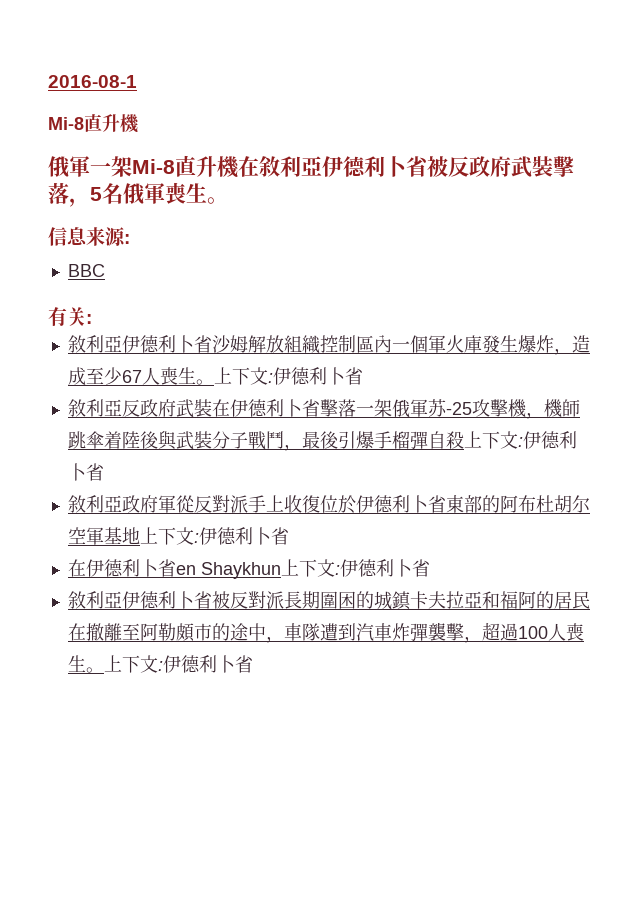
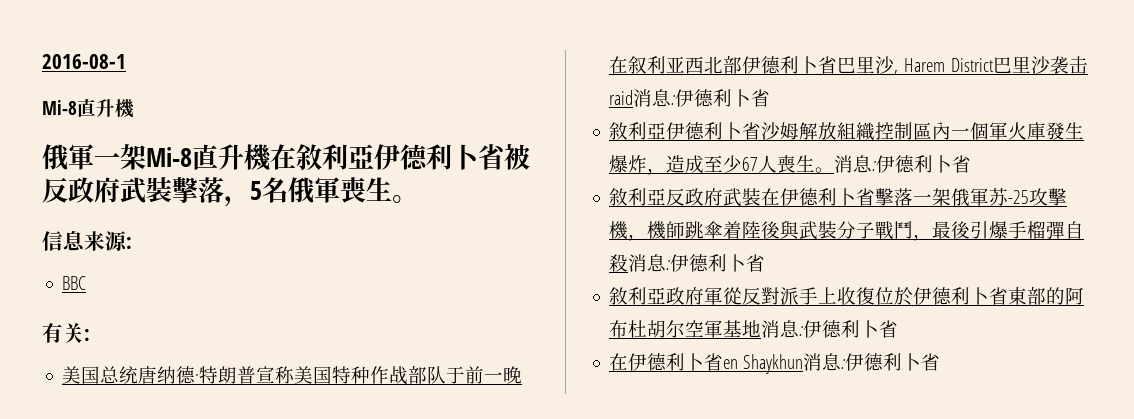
(92, 319) none -> [62,366,523,385] [609,56,1088,75] [609,89,771,107] // 美国总统唐纳德·特朗普宣称美国特种作战部队于前一晚在叙利亚西北部伊德利卜省巴里沙, Harem District巴里沙袭击raid消息:伊德利卜省
[213,367,268,385] 上下文 -> [834,155,873,173] 消息
[463,431,518,449] 上下文 -> [628,254,667,272] 消息
[139,527,194,545] 上下文 -> [761,320,800,338] 消息
[280,559,430,577] [67,591,590,610] [67,622,584,643] [67,655,253,673] 上下文:伊德利卜省 // 敘利亞伊德利卜省被反對派長期圍困的城鎮卡夫拉亞和福阿的居民在撤離至阿勒頗市的途中，車隊遭到汽車炸彈襲擊，超過100人喪生。上下文:伊德利卜省 -> [803,353,941,371] 消息:伊德利卜省

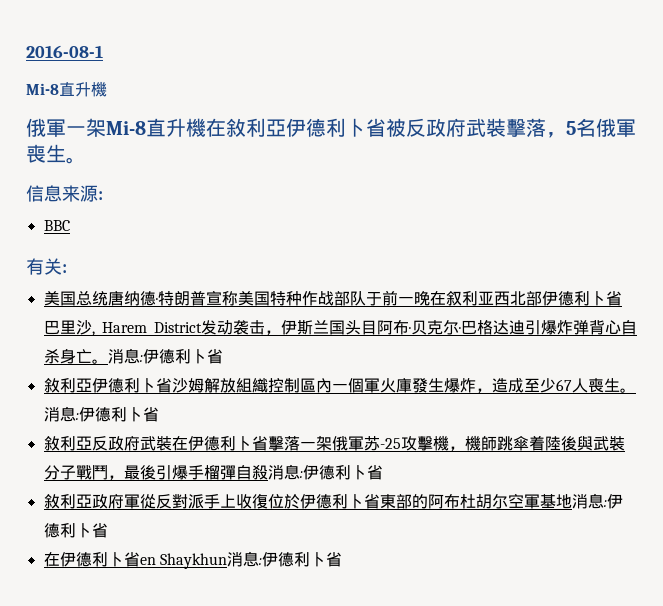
[993,56,1088,75] [609,90,634,105] 巴里沙袭击raid -> [200,319,637,335] [43,348,108,364] 发动袭击，伊斯兰国头目阿布·贝克尔·巴格达迪引爆炸弹背心自杀身亡。

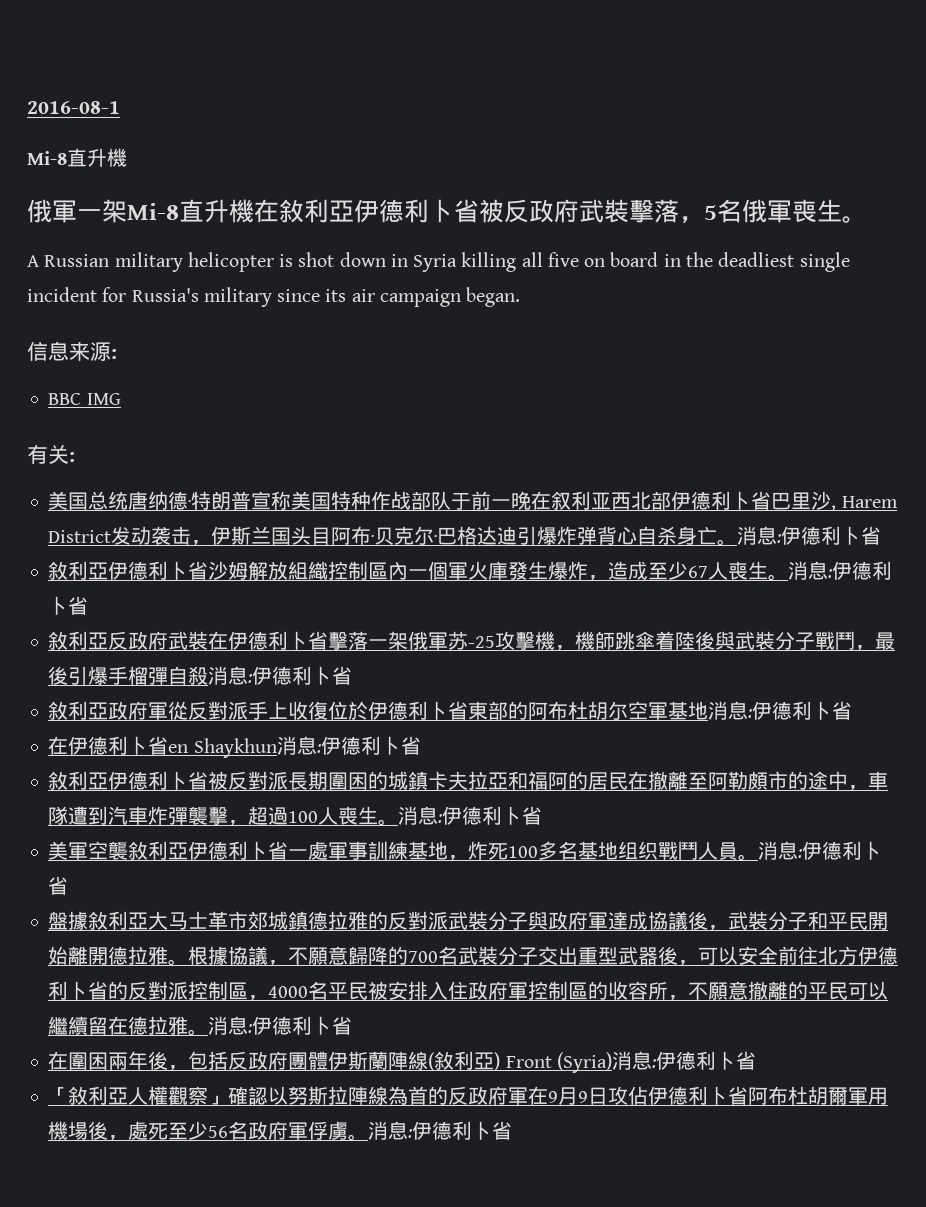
(86, 160) none -> [27,252,850,272] [27,287,521,307] // A Russian military helicopter is shot down in Syria killing all five on board in the deadliest single incident for Russia's military since its air campaign began.
(70, 225) none -> [86,393,121,405] IMG
(342, 559) none -> [48,771,889,791] [48,806,543,826] [48,841,883,861] [48,876,69,895] [48,911,889,931] [48,946,899,966] [48,981,889,1001] [48,1016,353,1036] [48,1051,756,1073] [48,1086,889,1105] [48,1121,513,1141] // 敘利亞伊德利卜省被反對派長期圍困的城鎮卡夫拉亞和福阿的居民在撤離至阿勒頗市的途中，車隊遭到汽車炸彈襲擊，超過100人喪生。消息:伊德利卜省 // 美軍空襲敘利亞伊德利卜省一處軍事訓練基地，炸死100多名基地组织戰鬥人員。消息:伊德利卜省 // 盤據敘利亞大马士革市郊城鎮德拉雅的反對派武裝分子與政府軍達成協議後，武裝分子和平民開始離開德拉雅。根據協議，不願意歸降的700名武裝分子交出重型武器後，可以安全前往北方伊德利卜省的反對派控制區，4000名平民被安排入住政府軍控制區的收容所，不願意撤離的平民可以繼續留在德拉雅。消息:伊德利卜省 // 在圍困兩年後，包括反政府團體伊斯蘭陣線(敘利亞) Front (Syria)消息:伊德利卜省 // 「敘利亞人權觀察」確認以努斯拉陣線為首的反政府軍在9月9日攻佔伊德利卜省阿布杜胡爾軍用機場後，處死至少56名政府軍俘虜。消息:伊德利卜省

